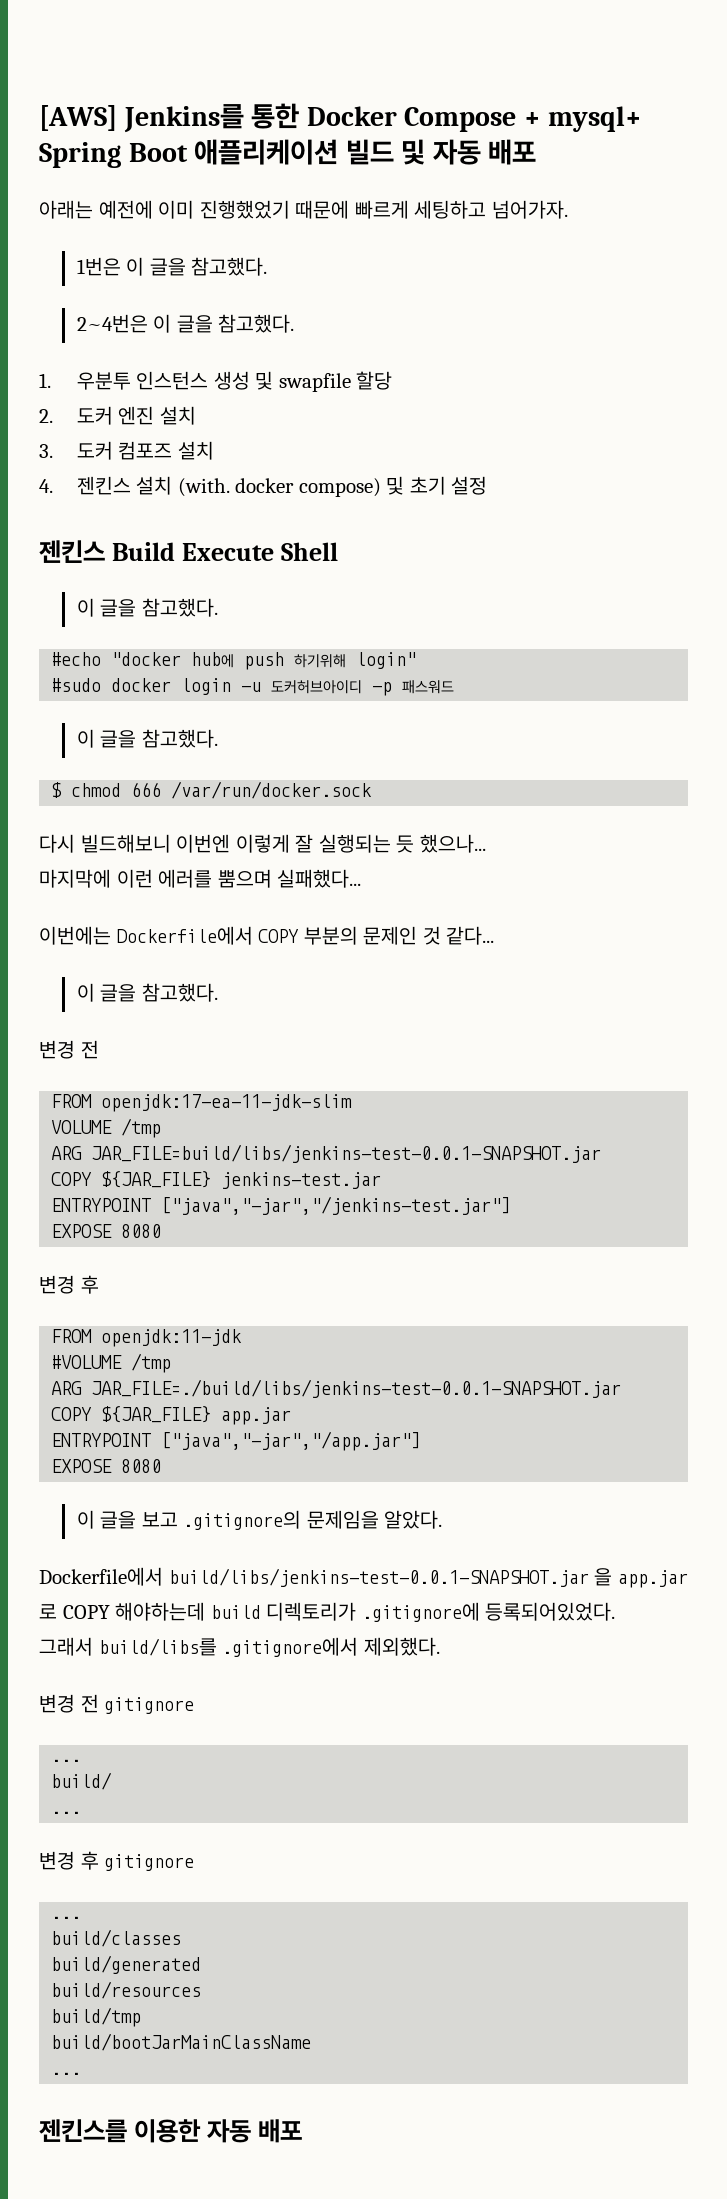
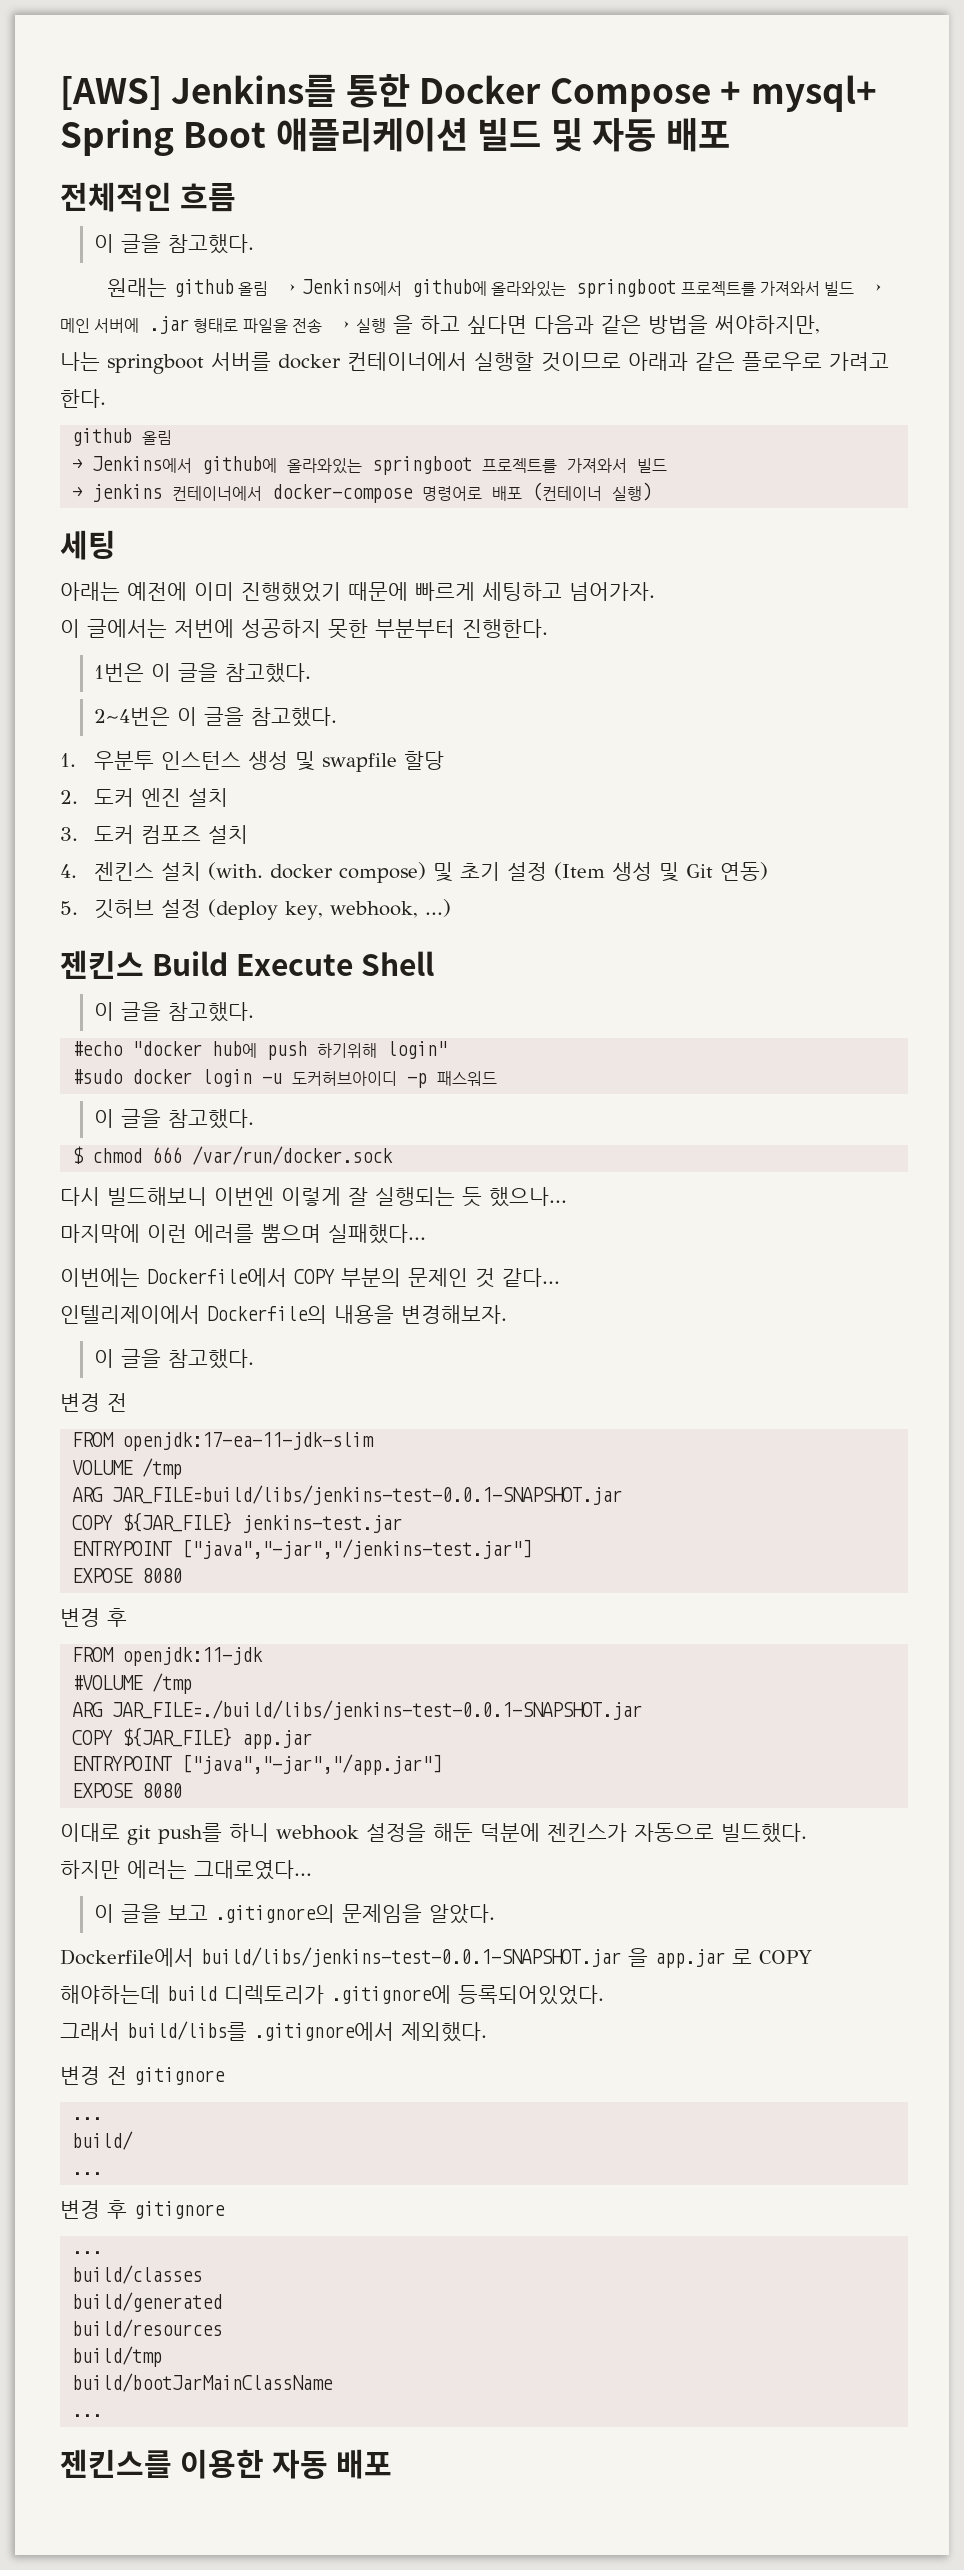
(537, 152) none -> [60,182,237,212] [93,234,254,254] [107,278,881,298] [60,315,820,334] [60,352,889,374] [60,389,106,408] [72,428,173,446] [72,456,668,475] [72,482,653,503] [60,530,116,560] // 전체적인 흐름 // 이 글을 참고했다. // 원래는 github 올림 → Jenkins에서 github에 올라와있는 springboot 프로젝트를 가져와서 빌드 → 메인 서버에 .jar 형태로 파일을 전송 → 실행 을 하고 싶다면 다음과 같은 방법을 써야하지만, // 나는 springboot 서버를 docker 컨테이너에서 실행할 것이므로 아래과 같은 플로우로 가려고 한다. // github 올림 // → Jenkins에서 github에 올라와있는 springboot 프로젝트를 가져와서 빌드 // → jenkins 컨테이너에서 docker-compose 명령어로 배포 (컨테이너 실행) // 세팅
(568, 209) none -> [60,619,548,639] // 이 글에서는 저번에 성공하지 못한 부분부터 진행한다.
(488, 485) none -> [553,862,768,882] [60,899,451,920] (Item 생성 및 Git 연동) // 5. 깃허브 설정 (deploy key, webhook, ...)
(495, 935) none -> [60,1305,507,1324] // 인텔리제이에서 Dockerfile의 내용을 변경해보자.
(162, 1466) none -> [60,1823,807,1845] [60,1860,312,1880] // 이대로 git push를 하니 webhook 설정을 해둔 덕분에 젠킨스가 자동으로 빌드했다. // 하지만 에러는 그대로였다...

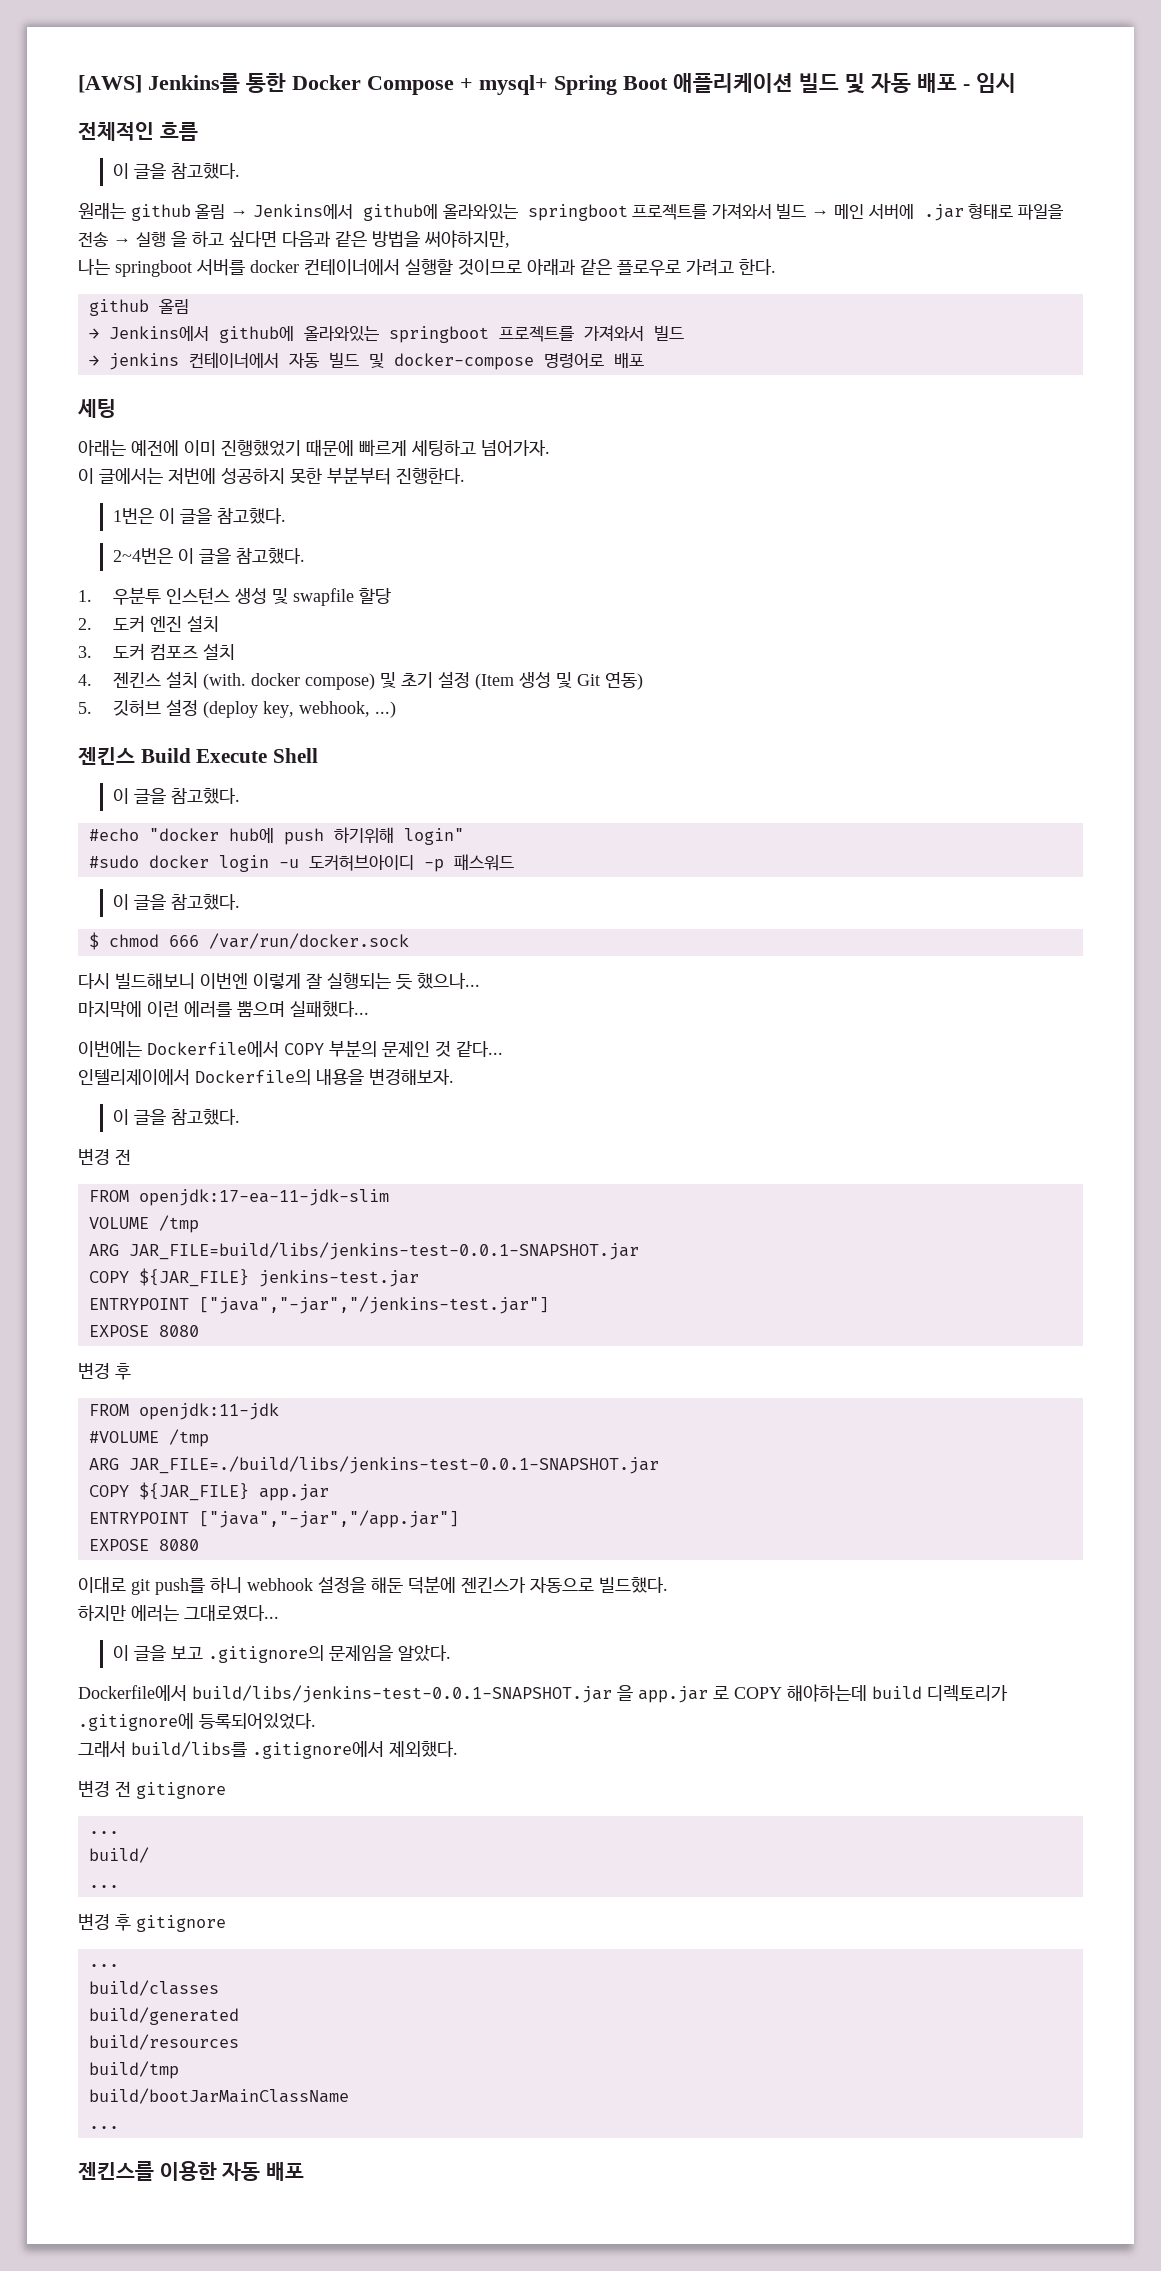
(730, 135) none -> [963,73,1016,93] - 임시
(263, 493) none -> [288,352,384,368] 자동 빌드 및
[532,482,653,501] (컨테이너 실행) -> (644, 360) none

